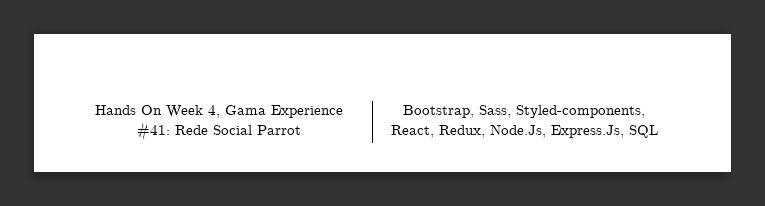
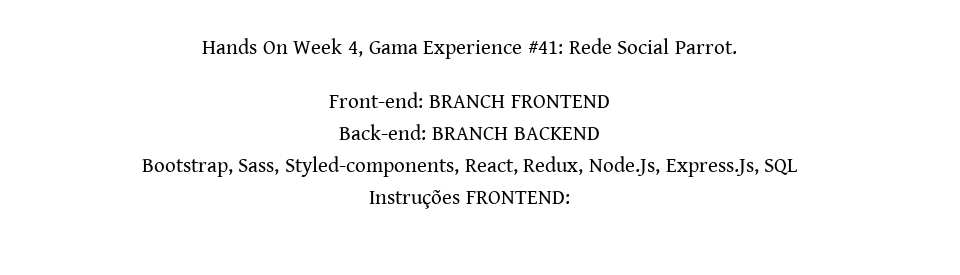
[257,125,301,135] Parrot -> [675,41,738,54] [329,92,610,108] [339,124,600,140] Parrot. // Front-end: BRANCH FRONTEND // Back-end: BRANCH BACKEND
(658, 131) none -> [369,190,570,209] // Instruções FRONTEND:

